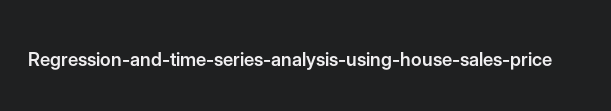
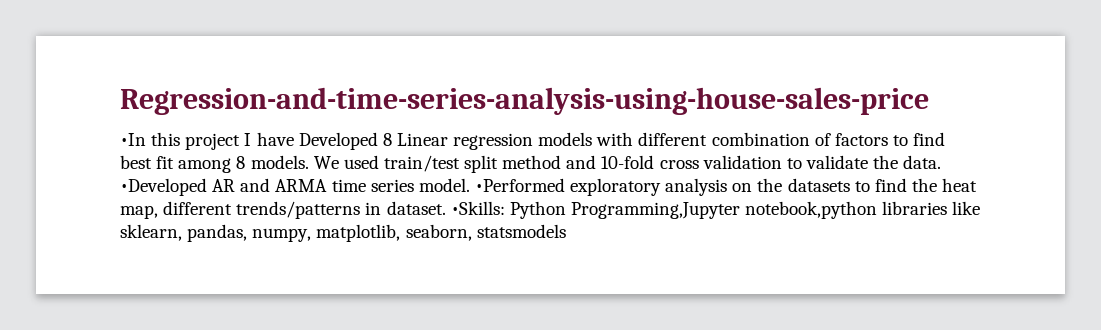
(552, 61) none -> [120,132,946,150] [120,155,942,173] [120,178,978,196] [120,201,981,219] [120,224,566,242] // •In this project I have Developed 8 Linear regression models with different combination of factors to find best fit among 8 models. We used train/test split method and 10-fold cross validation to validate the data. •Developed AR and ARMA time series model. •Performed exploratory analysis on the datasets to find the heat map, different trends/patterns in dataset. •Skills: Python Programming,Jupyter notebook,python libraries like sklearn, pandas, numpy, matplotlib, seaborn, statsmodels

